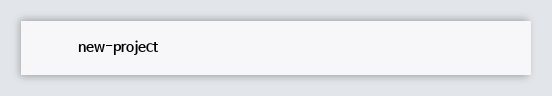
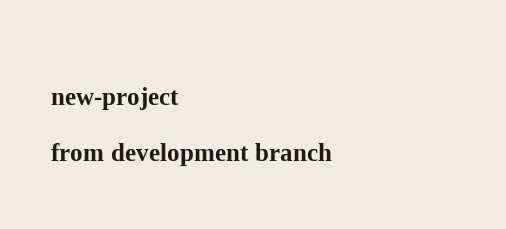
(158, 48) none -> [51,143,332,166] // from development branch

